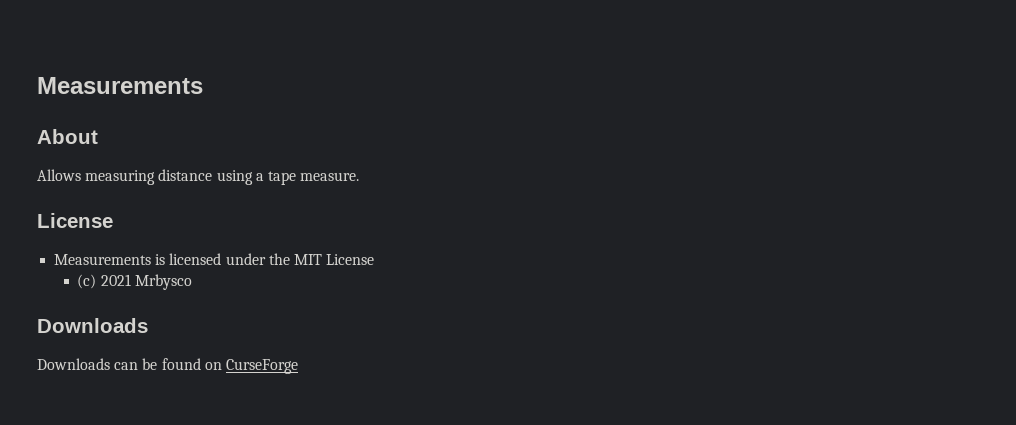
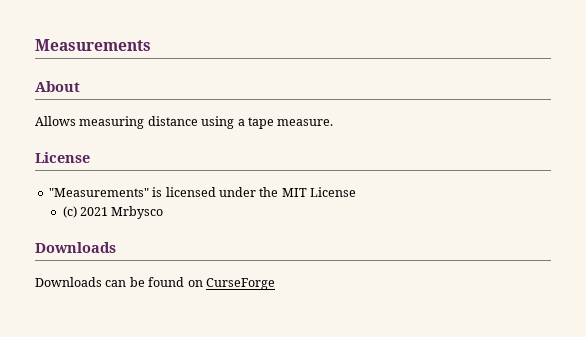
[54,254,152,265] Measurements -> [48,188,149,197] "Measurements"

